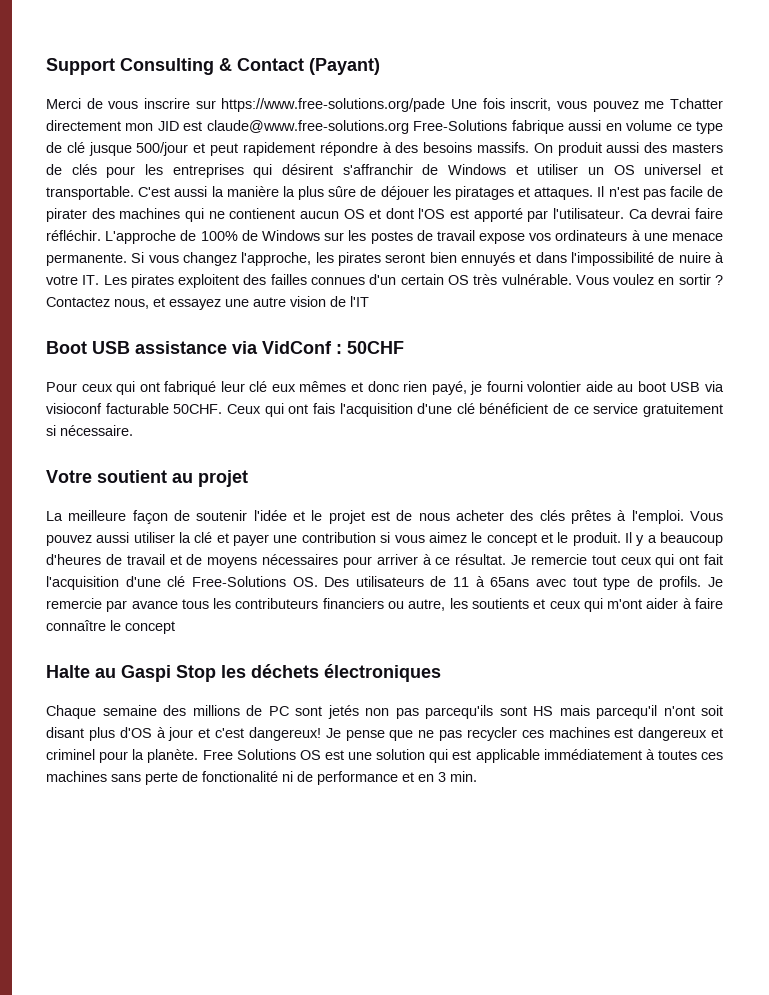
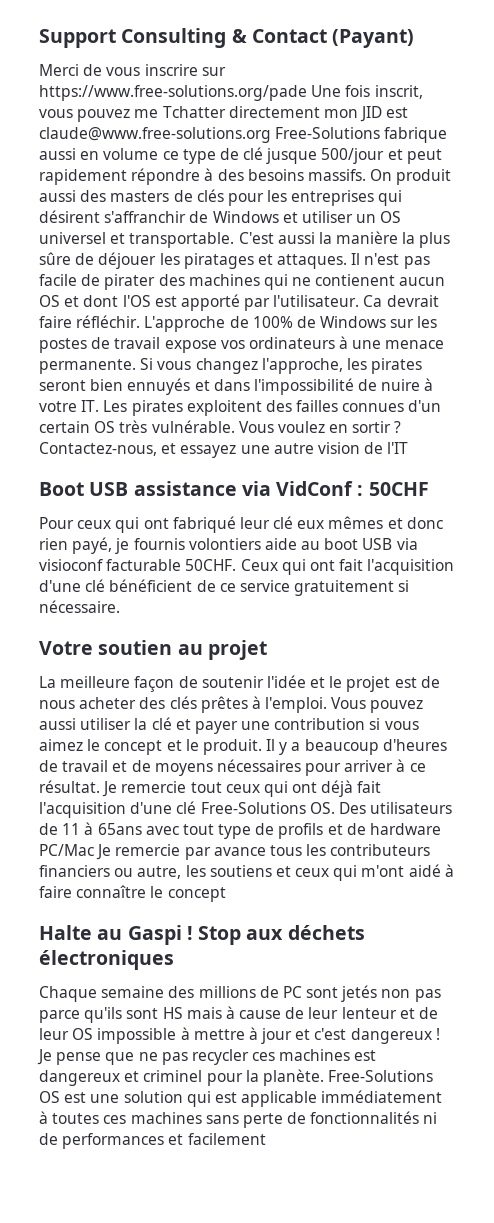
[651,208,691,219] devrai -> [386,295,439,307] devrait
[46,297,149,309] Contactez nous, -> [39,442,157,456] Contactez-nous,
[486,381,582,392] fourni volontier -> [133,538,261,550] fournis volontiers
[312,403,335,414] fais -> [339,559,364,571] fait
[97,470,167,483] soutient -> [98,640,173,655] soutien
(700, 560) none -> [321,780,354,797] déjà
[659,576,702,590] profils. -> [278,823,442,839] [39,844,94,856] profils et de hardware PC/Mac
[471,598,529,609] soutients -> [209,865,272,877] soutiens
[646,598,679,609] aider -> [408,864,441,877] aidé
[176,665,246,682] Stop les -> [186,926,284,945] ! Stop aux
[425,705,493,719] parcequ'ils -> [39,1007,123,1023] parce qu'ils
[596,705,723,719] [46,727,152,741] parcequ'il n'ont soit disant plus d'OS -> [225,1006,439,1019] [39,1027,245,1044] à cause de leur lenteur et de leur OS impossible à mettre
[248,727,321,741] dangereux! -> [350,1028,440,1044] dangereux !
[202,749,296,760] Free Solutions -> [328,1070,434,1082] Free-Solutions
[202,771,278,782] fonctionalité -> [310,1111,420,1124] fonctionnalités
[317,771,477,785] performance et en 3 min. -> [62,1133,266,1149] performances et facilement

